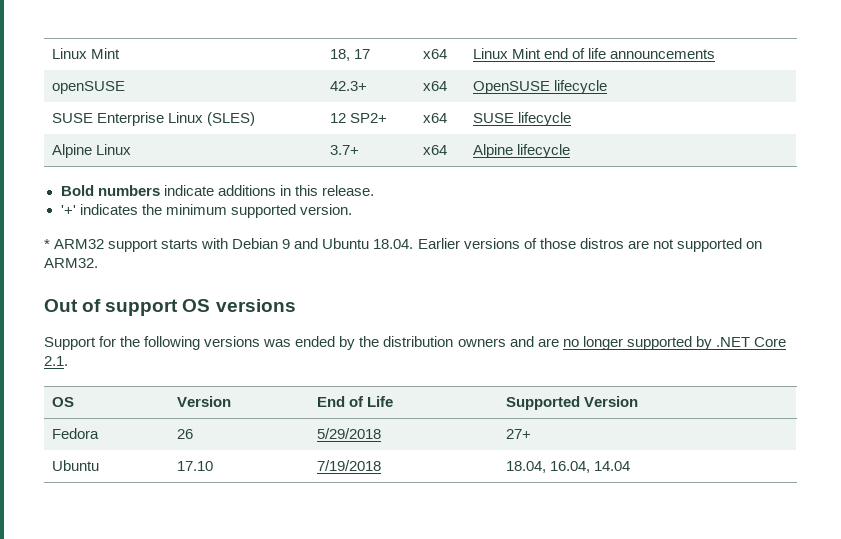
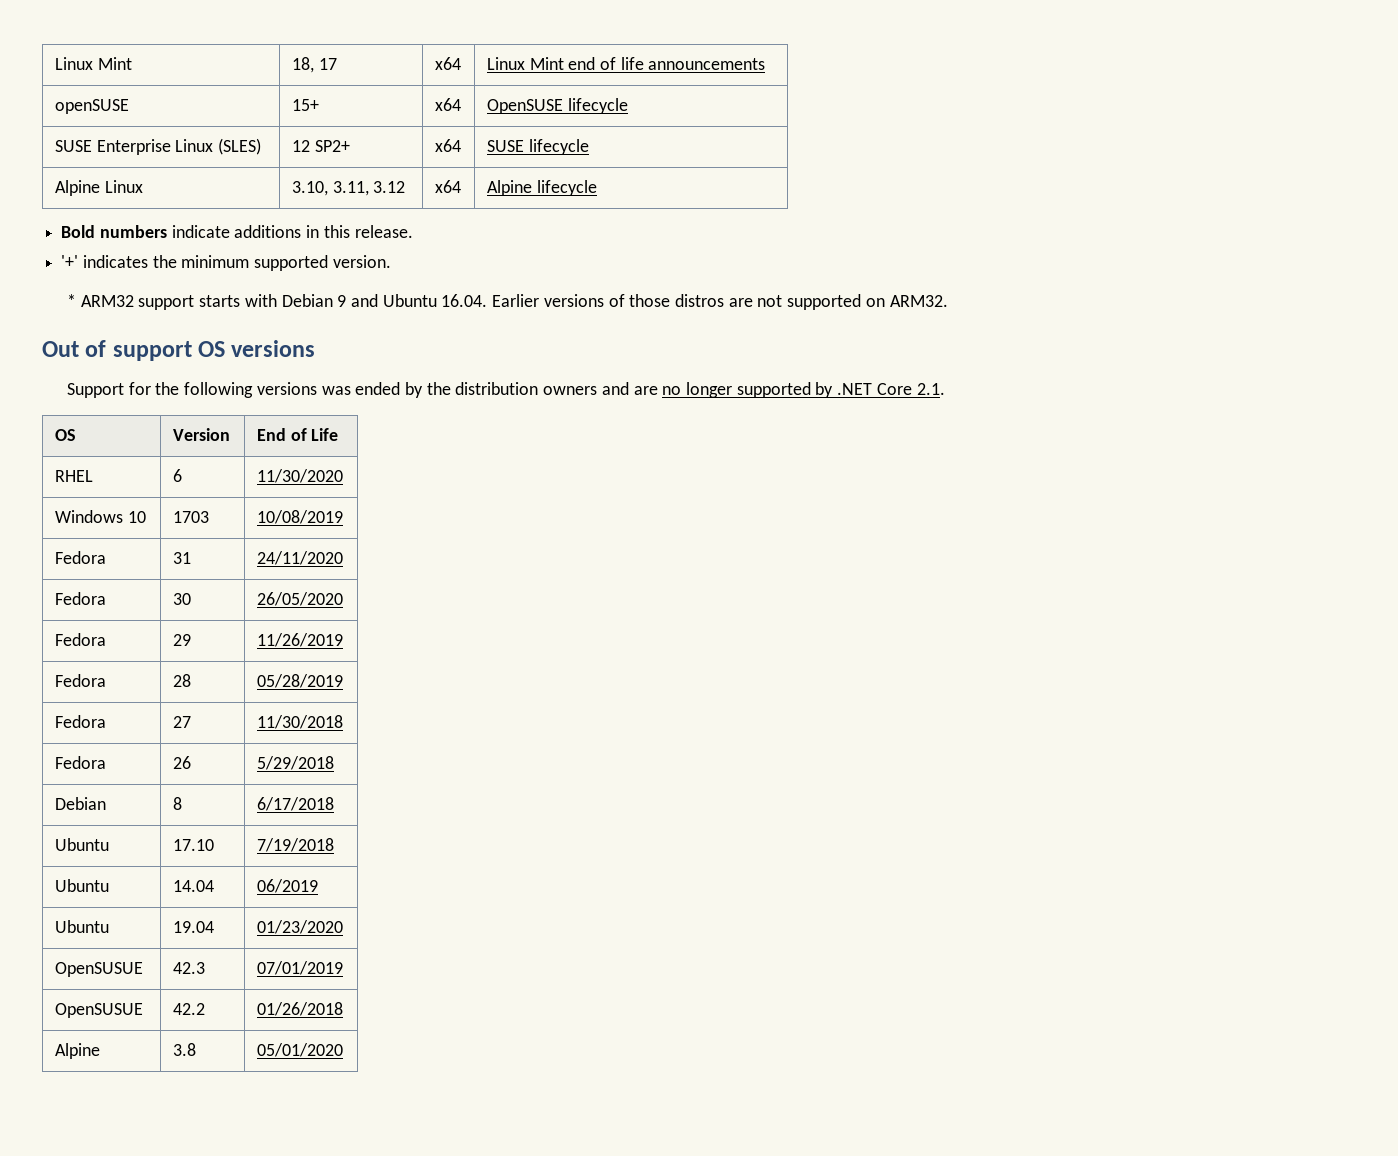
[329,81,367,91] 42.3+ -> [291,99,319,111] 15+
[329,145,359,155] 3.7+ -> [291,181,406,196] 3.10, 3.11, 3.12
[373,239,414,249] 18.04. -> [441,294,488,307] 16.04.
[505,396,638,410] | Supported Version -> [54,470,93,482] [172,469,182,482] [256,469,343,483] [54,510,146,523] [172,511,209,523] [256,510,343,524] [54,551,106,564] [172,552,191,564] [256,551,343,565] [54,592,106,605] [172,593,191,605] [256,592,343,606] [54,633,106,646] [172,634,191,646] [256,633,343,647] [54,674,106,687] [172,674,191,687] [256,674,343,688] [54,715,106,728] [172,716,191,728] [256,715,343,729] // RHEL | 6 | 11/30/2020 // Windows 10 | 1703 | 10/08/2019 // Fedora | 31 | 24/11/2020 // Fedora | 30 | 26/05/2020 // Fedora | 29 | 11/26/2019 // Fedora | 28 | 05/28/2019 // Fedora | 27 | 11/30/2018
[505,429,531,439] | 27+ -> [54,797,106,810] [172,797,182,810] [256,797,334,811] // Debian | 8 | 6/17/2018
[505,461,590,473] | 18.04, 16.04, -> [54,879,109,892] // Ubuntu |
(630, 466) none -> [256,879,318,893] [54,920,109,933] [172,921,214,933] [256,920,343,934] [54,962,143,977] [172,962,205,974] [256,961,343,975] [54,1003,143,1018] [172,1003,205,1015] [256,1002,343,1016] [54,1043,100,1059] [172,1043,196,1056] [256,1043,343,1057] | 06/2019 // Ubuntu | 19.04 | 01/23/2020 // OpenSUSUE | 42.3 | 07/01/2019 // OpenSUSUE | 42.2 | 01/26/2018 // Alpine | 3.8 | 05/01/2020

